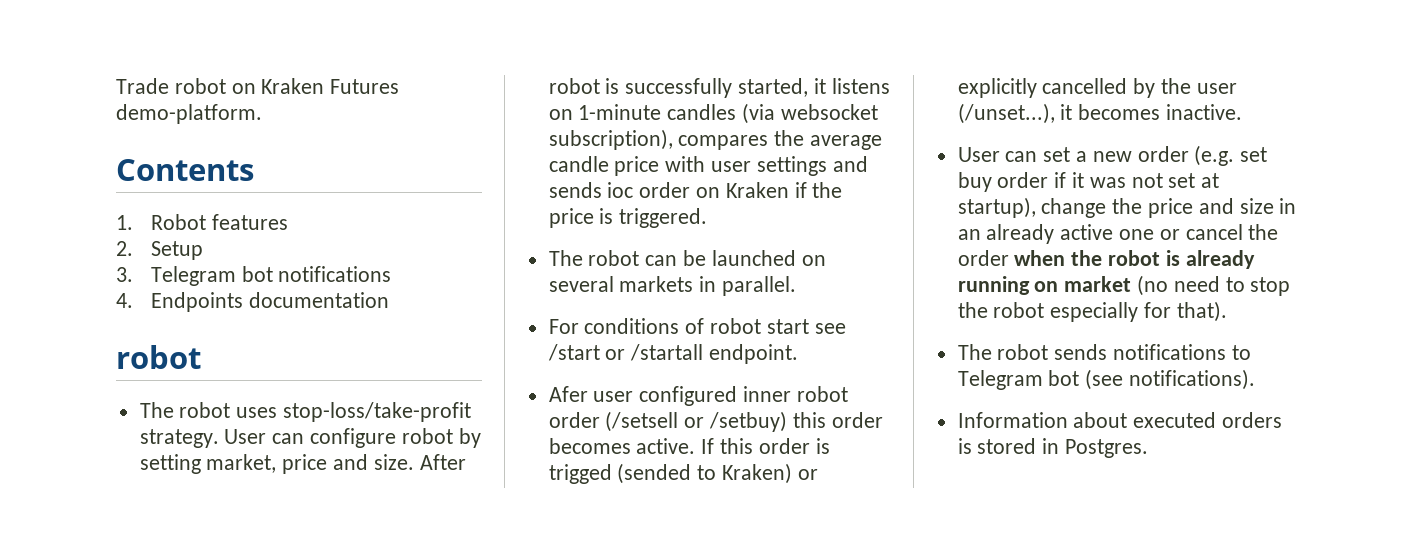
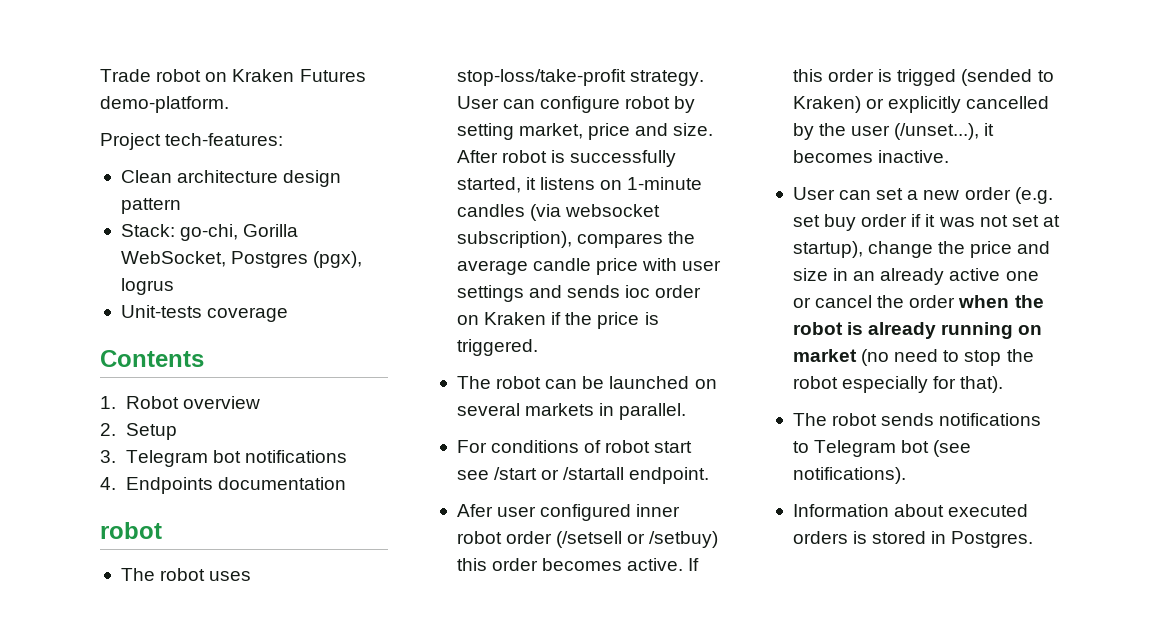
(262, 114) none -> [100,133,284,150] [120,170,342,187] [120,198,181,214] [120,224,299,241] [120,251,363,268] [120,278,174,295] [120,305,289,322] // Project tech-features: // Clean architecture design pattern // Stack: go-chi, Gorilla WebSocket, Postgres (pgx), logrus // Unit-tests coverage
[211,214,288,230] features -> [182,396,260,409] overview

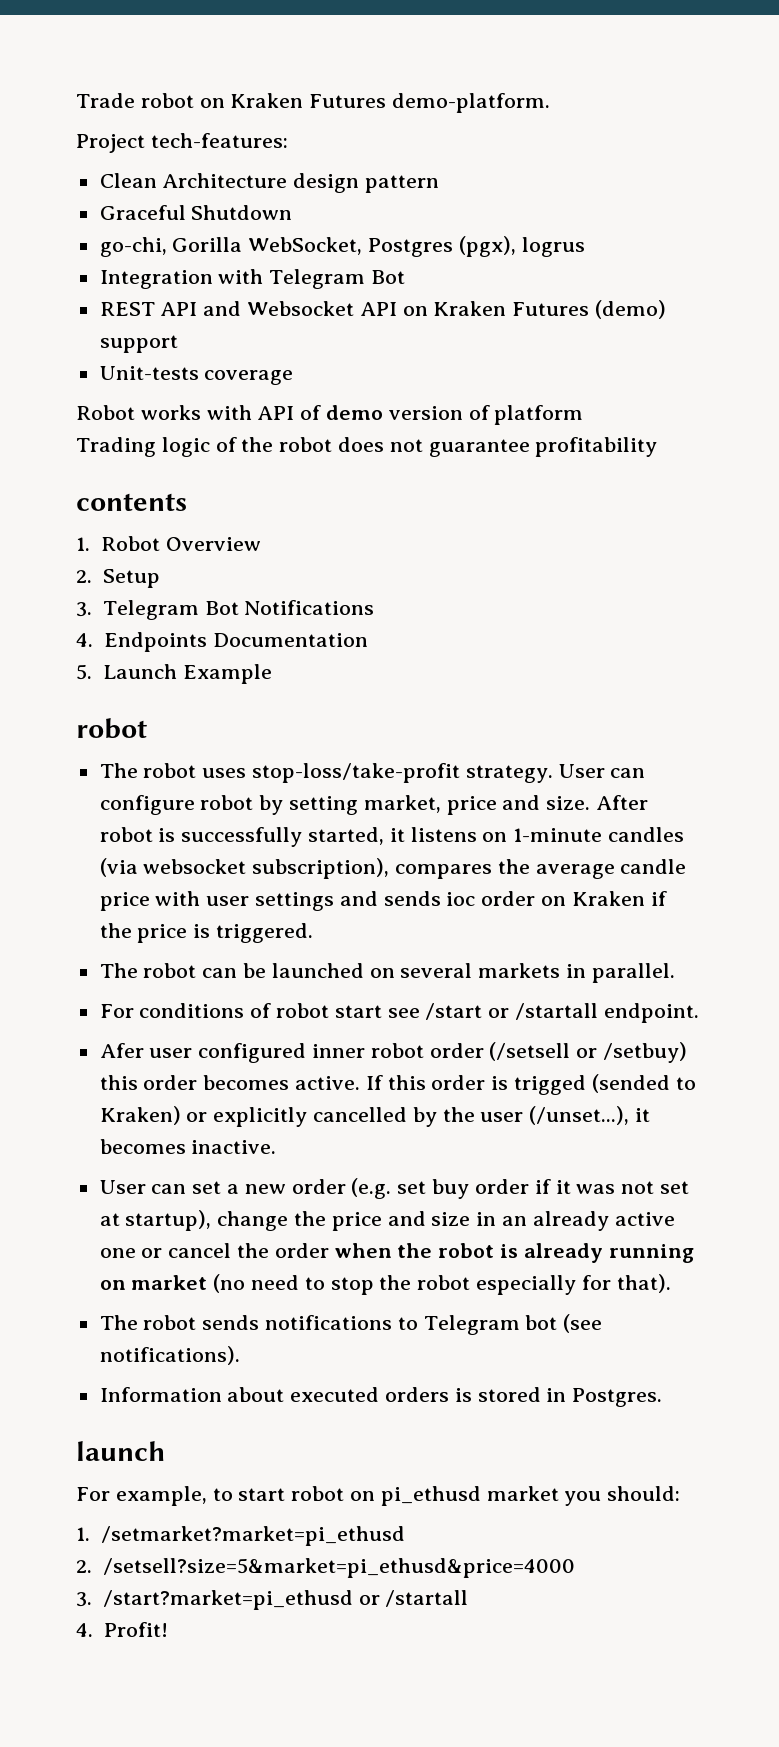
[177,170,279,183] architecture -> [162,173,288,188] Architecture
[120,224,175,237] Stack: -> [99,205,293,220] Graceful Shutdown //
[120,305,289,322] [100,350,204,367] Unit-tests coverage // Contents -> [99,269,406,289] [99,300,667,319] [99,335,178,353] [99,366,294,385] [76,405,584,425] [76,437,658,457] [76,493,187,511] Integration with Telegram Bot // REST API and Websocket API on Kraken Futures (demo) support // Unit-tests coverage // Robot works with API of demo version of platform // Trading logic of the robot does not guarantee profitability // contents
[182,396,260,409] overview -> [165,537,261,551] Overview
[212,450,347,463] bot notifications -> [204,600,375,615] Bot Notifications
[217,477,346,490] documentation -> [212,633,368,647] [76,664,272,684] Documentation // 5. Launch Example
(1034, 539) none -> [76,1441,166,1461] [76,1486,681,1506] [76,1526,405,1546] [76,1558,575,1578] [76,1590,469,1610] [76,1622,168,1637] // launch // For example, to start robot on pi_ethusd market you should: // 1. /setmarket?market=pi_ethusd // 2. /setsell?size=5&market=pi_ethusd&price=4000 // 3. /start?market=pi_ethusd or /startall // 4. Profit!

